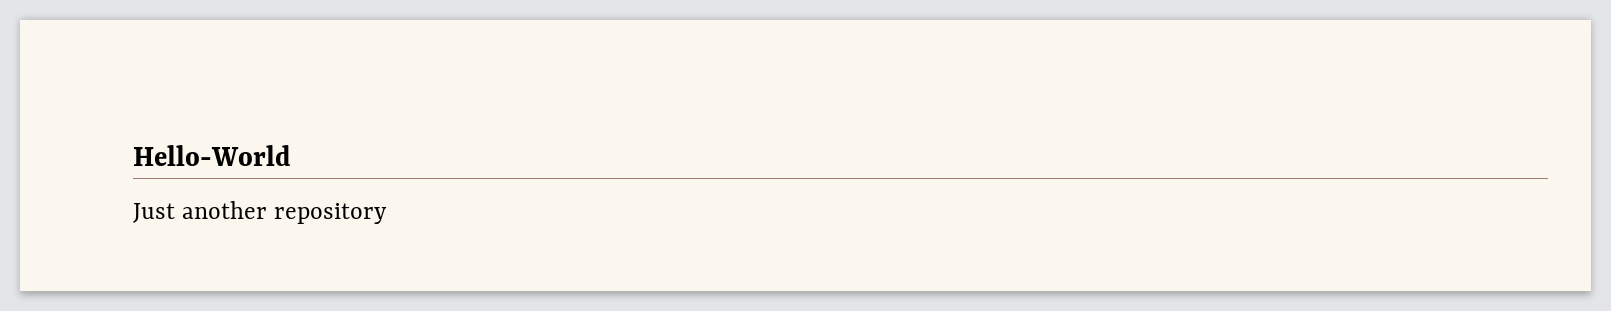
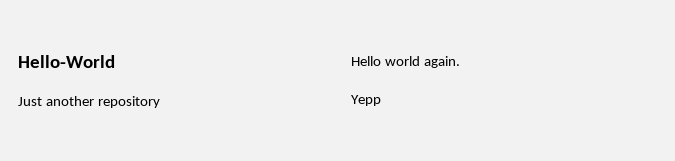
(388, 213) none -> [351,56,460,68] [351,95,381,106] // Hello world again. // Yepp

